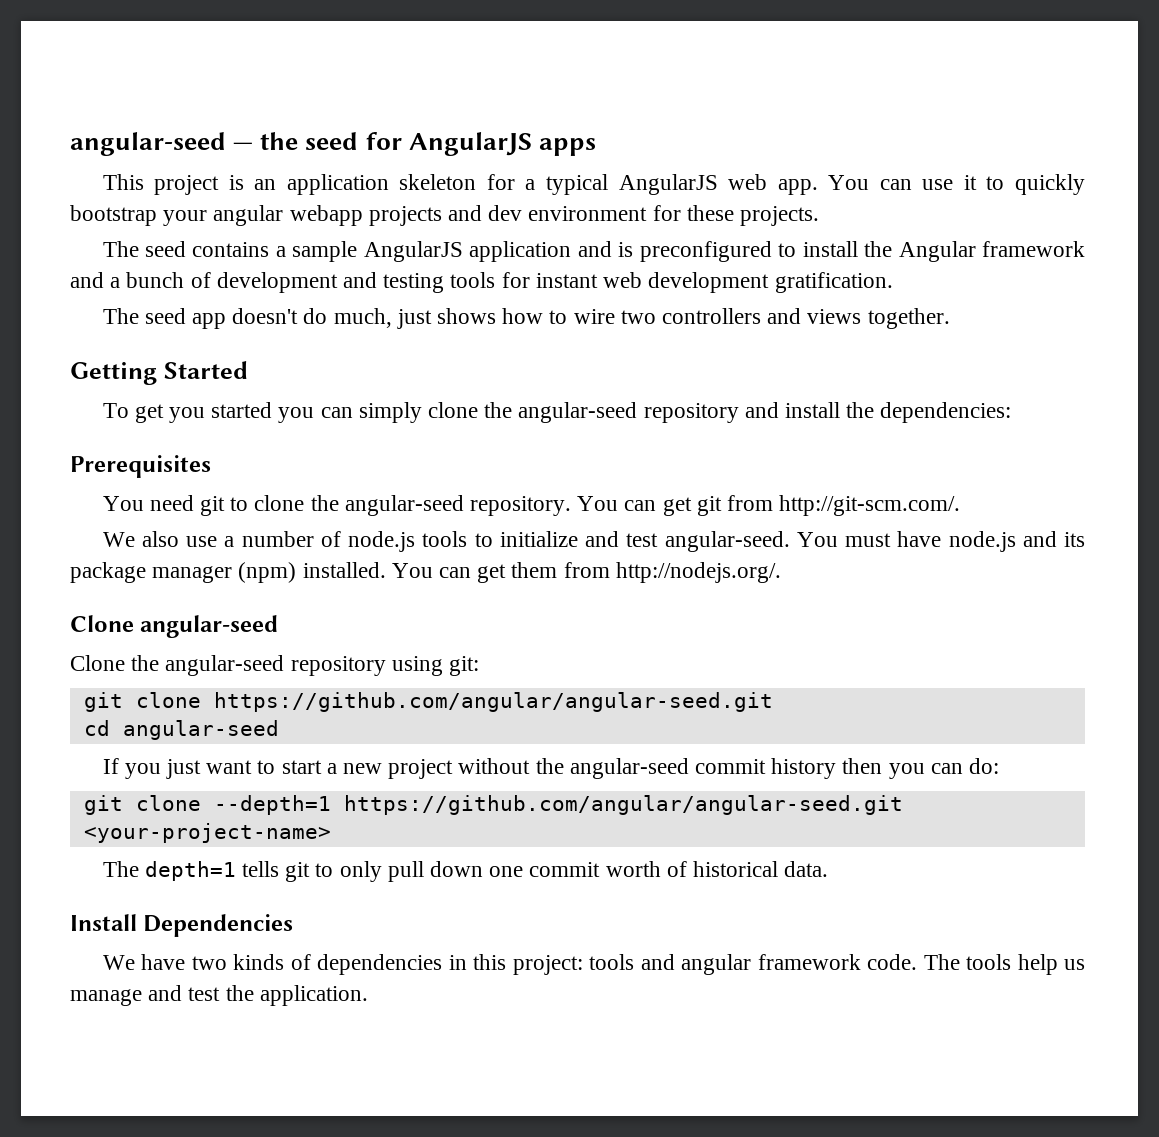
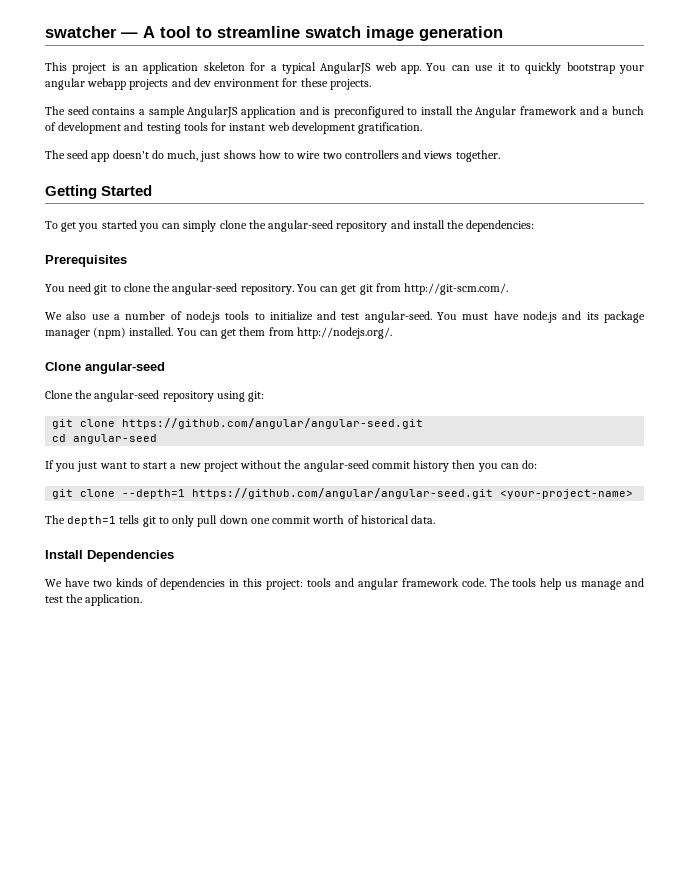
[70,132,596,156] angular-seed — the seed for AngularJS apps -> [45,26,503,41] swatcher — A tool to streamline swatch image generation

